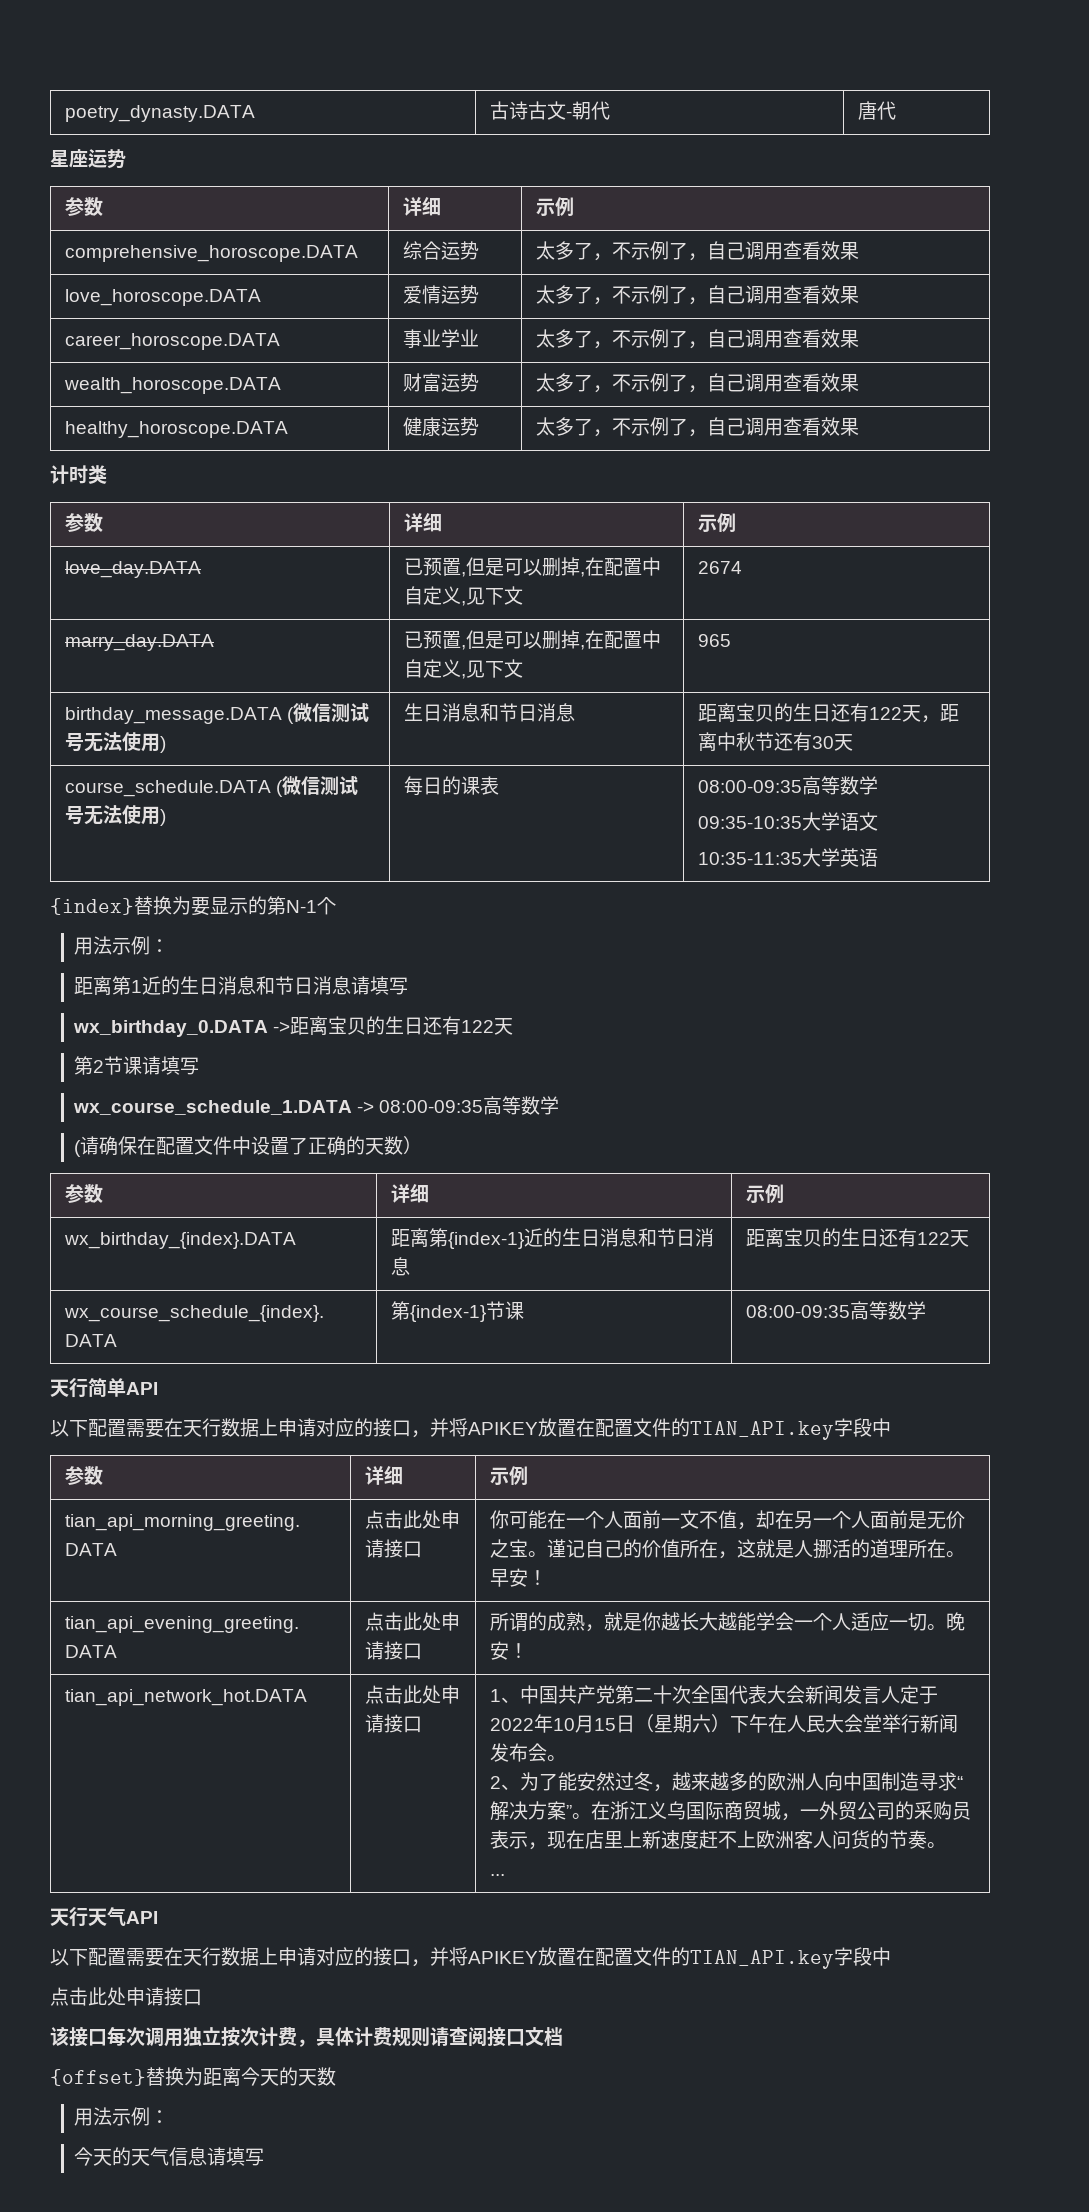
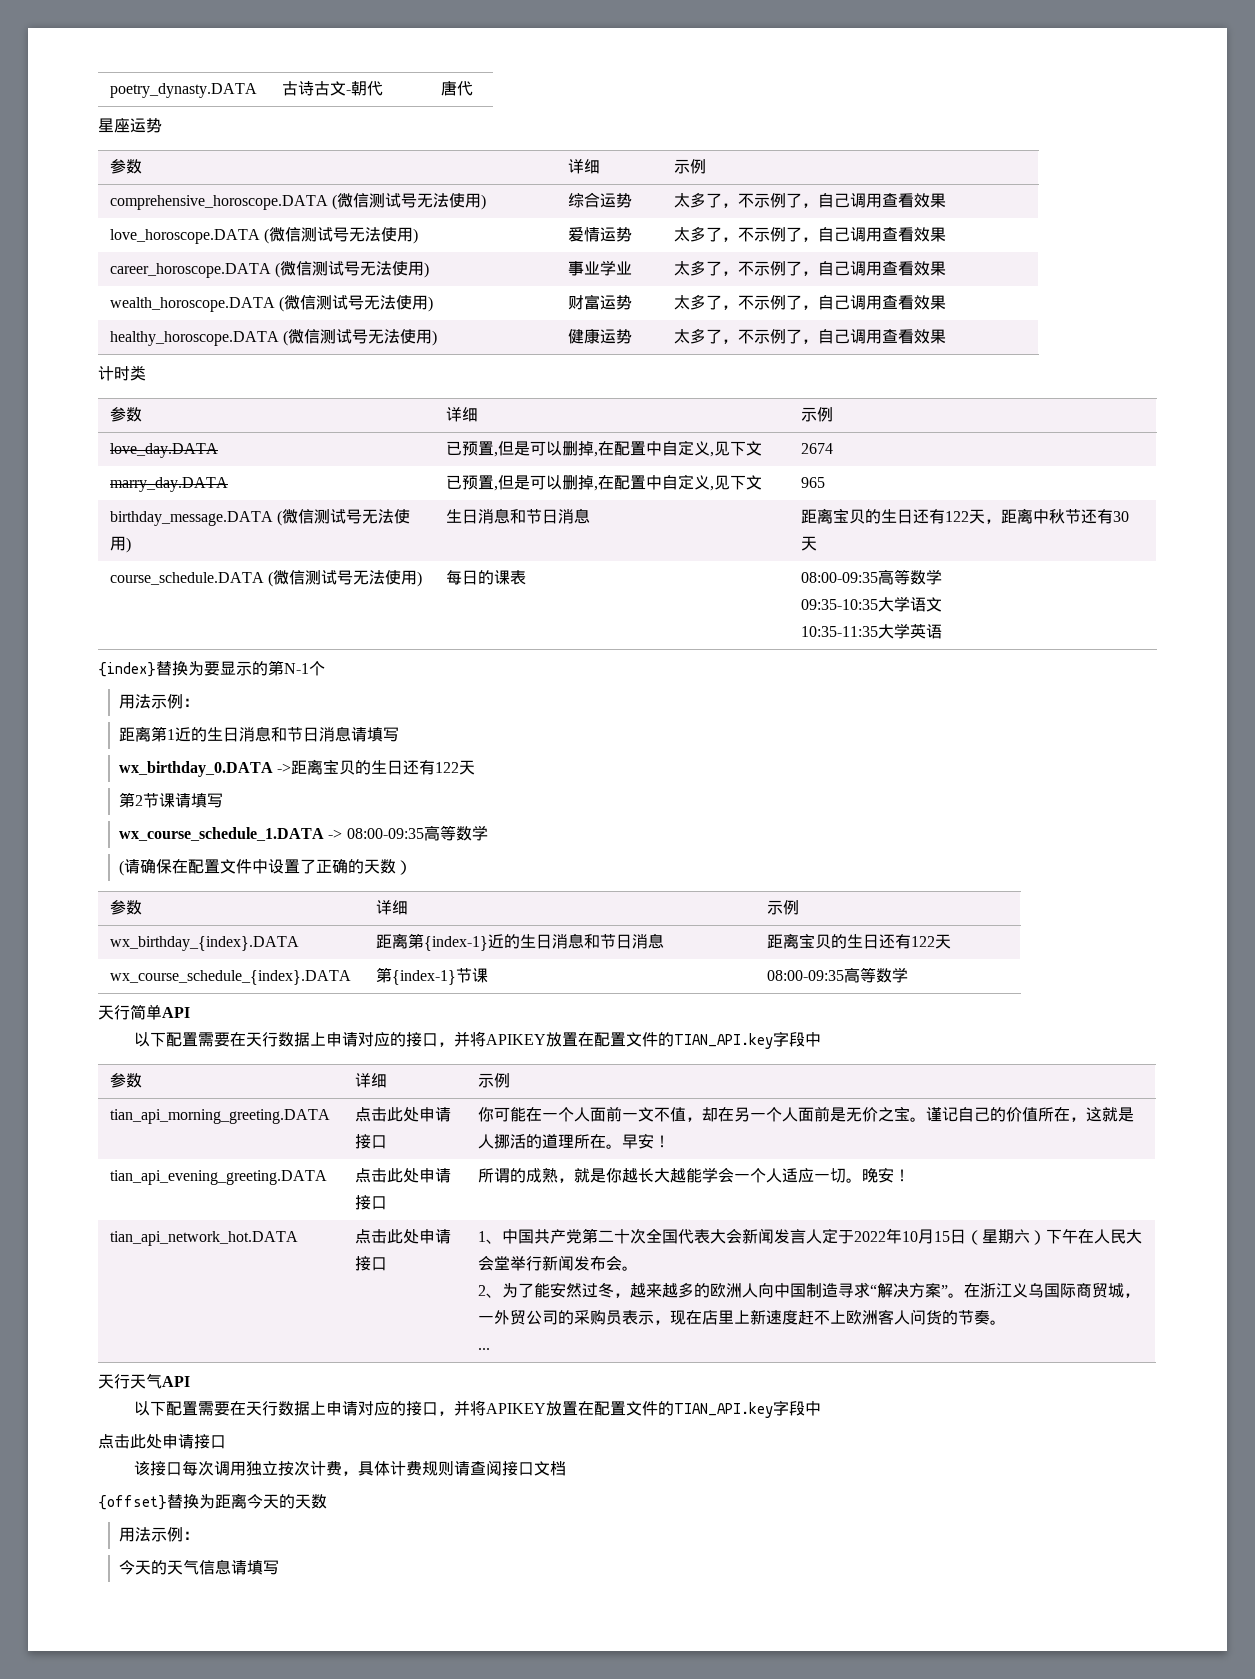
(358, 253) none -> [332,193,487,210] (微信测试号无法使用)
(261, 297) none -> [264,227,419,244] (微信测试号无法使用)
(280, 341) none -> [275,261,430,278] (微信测试号无法使用)
(281, 385) none -> [279,295,434,312] (微信测试号无法使用)
(288, 429) none -> [283,329,438,346] (微信测试号无法使用)

